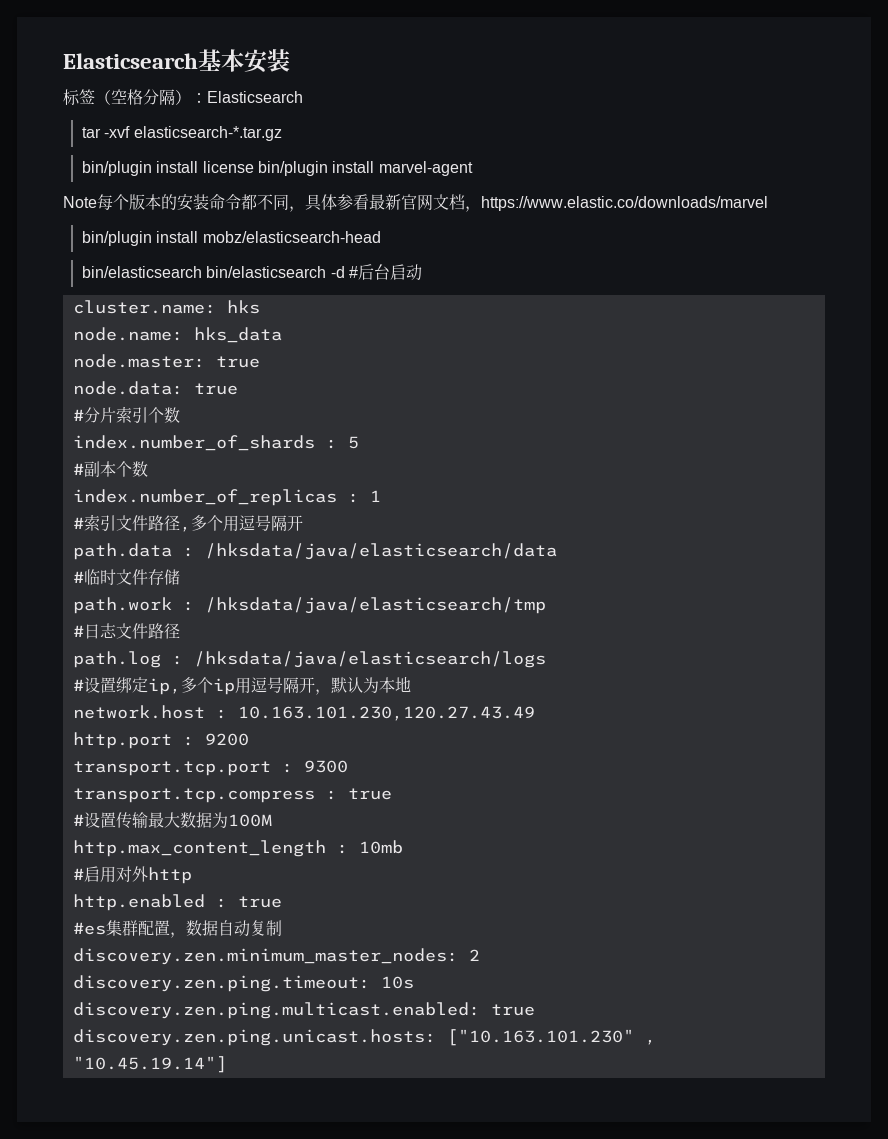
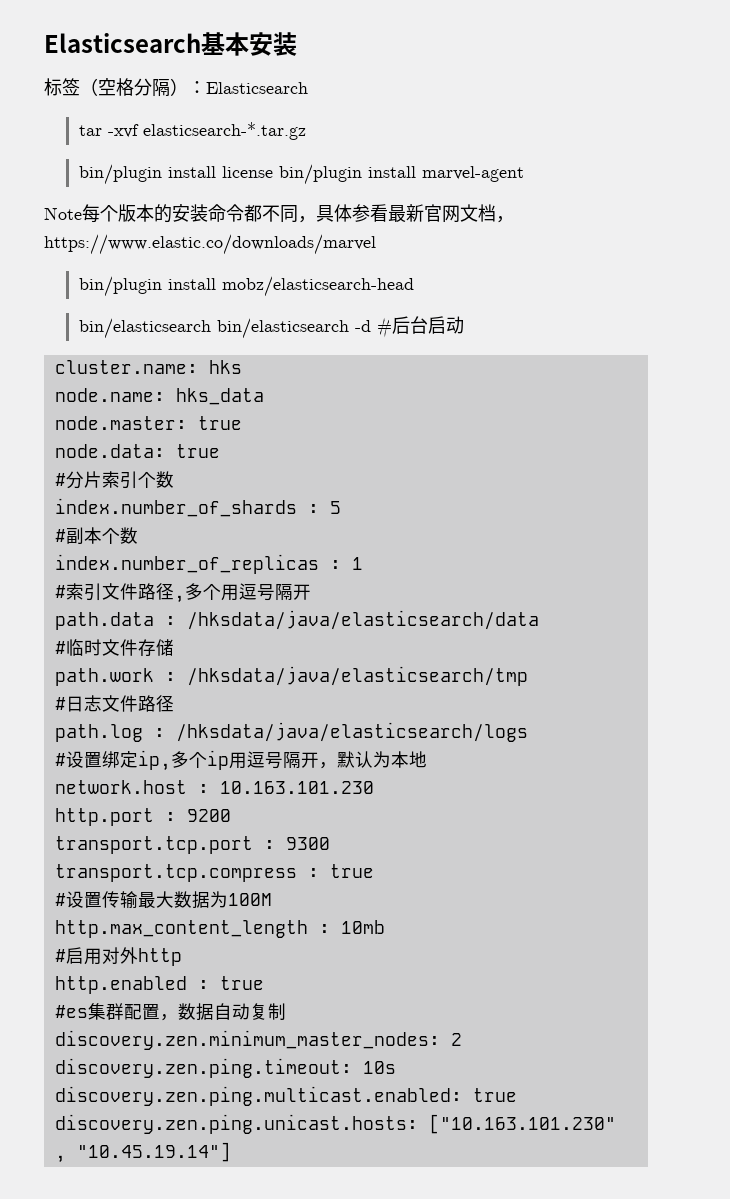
[237,706,535,721] 10.163.101.230,120.27.43.49 -> [219,781,374,794] 10.163.101.230

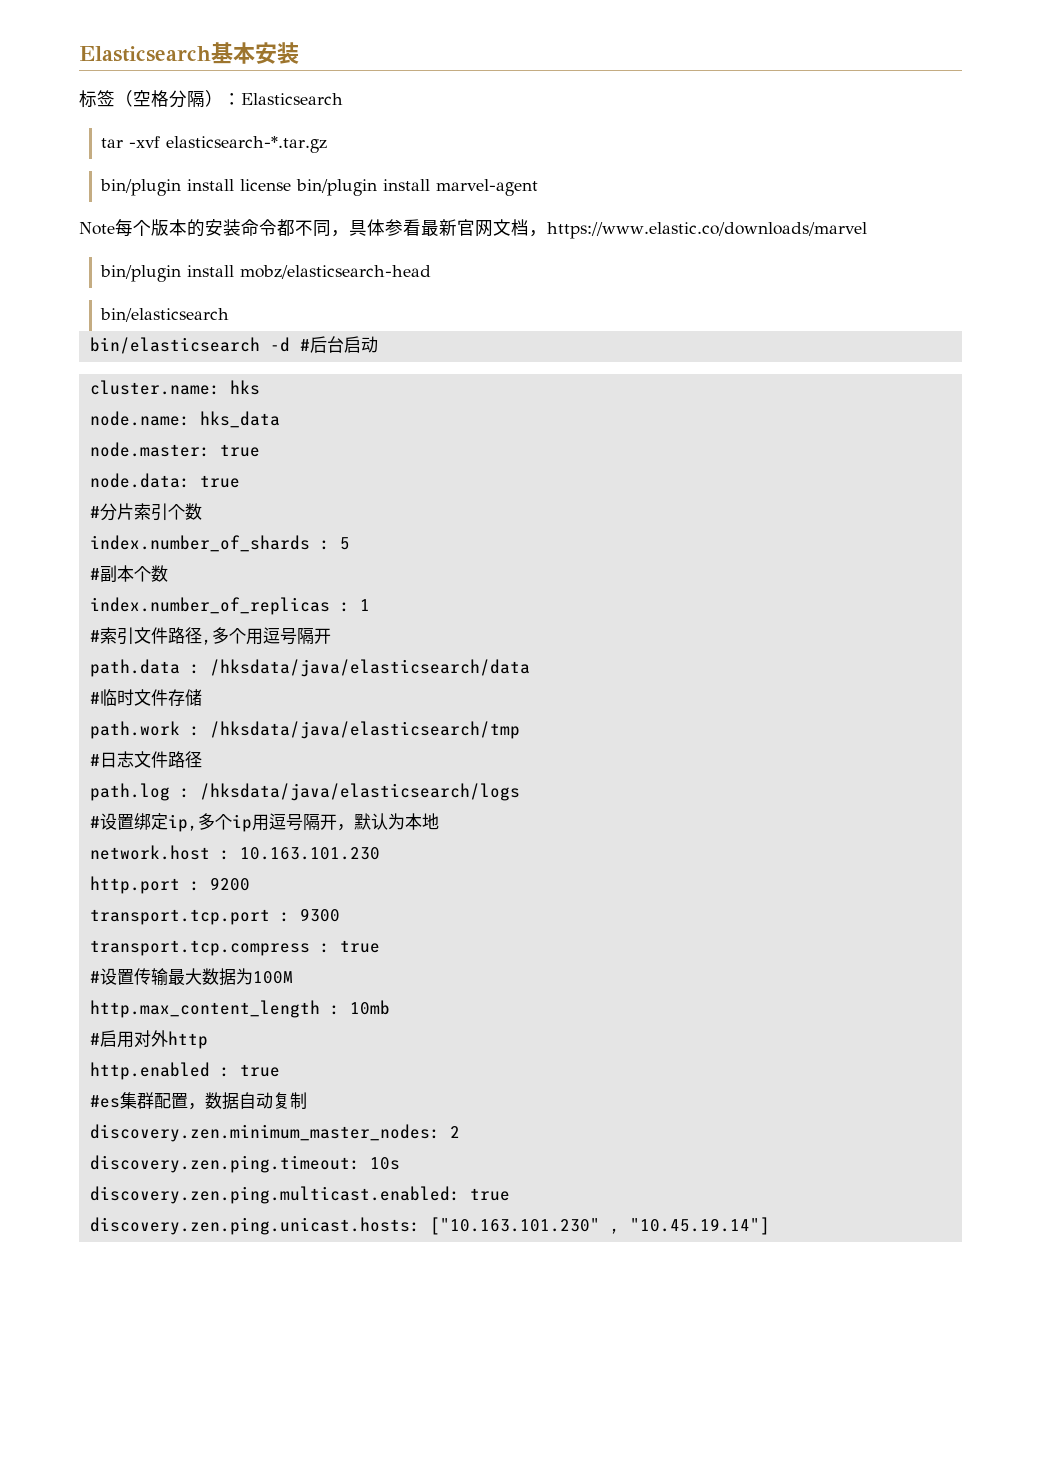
(211, 328) none -> (230, 315) //

